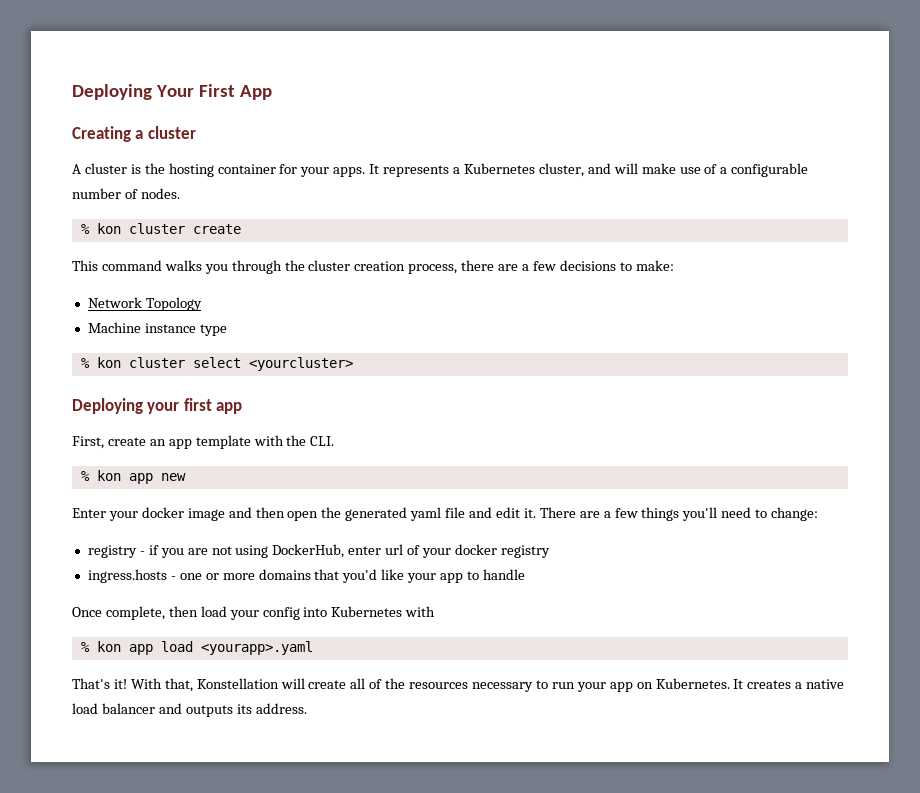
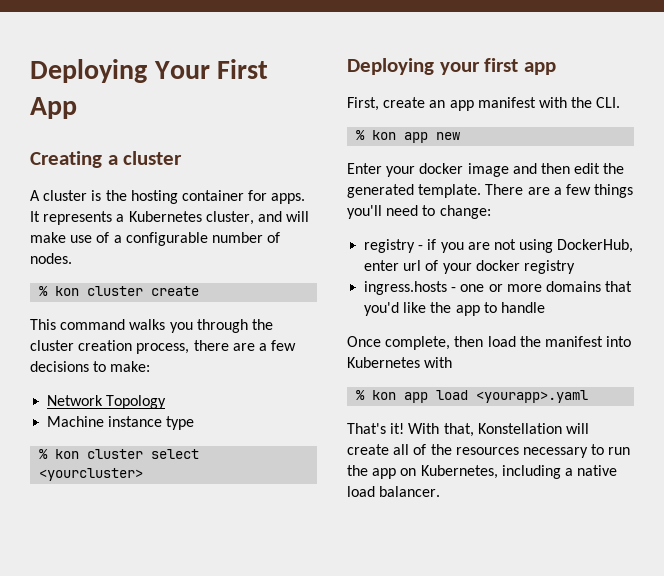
[300,167,330,177] your -> (268, 195) none
[195,435,251,449] template -> [477,97,536,108] manifest
[287,511,319,521] open -> [574,163,601,174] edit
[410,507,536,521] yaml file and edit it. -> [418,184,482,198] template.
[407,573,437,583] your -> [430,302,452,313] the
[229,607,300,620] your config -> [519,336,603,347] the manifest
[576,682,606,692] your -> [347,465,368,476] the
[655,678,845,689] [72,703,307,717] Kubernetes. It creates a native load balancer and outputs its address. -> [420,465,618,479] [347,486,441,497] Kubernetes, including a native load balancer.

